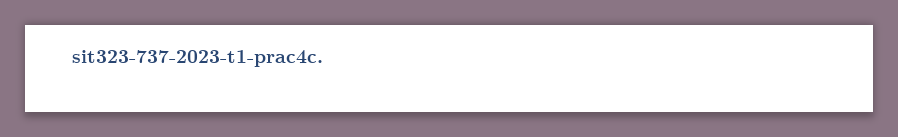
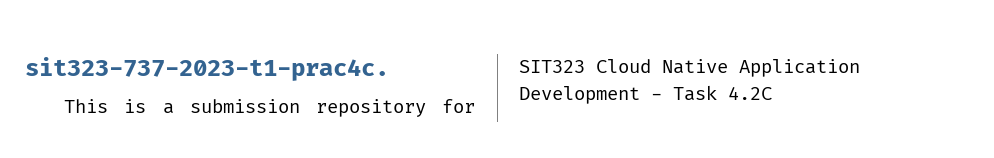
(323, 58) none -> [64,99,475,117] [519,59,860,77] [519,85,772,104] // This is a submission repository for SIT323 Cloud Native Application Development - Task 4.2C

